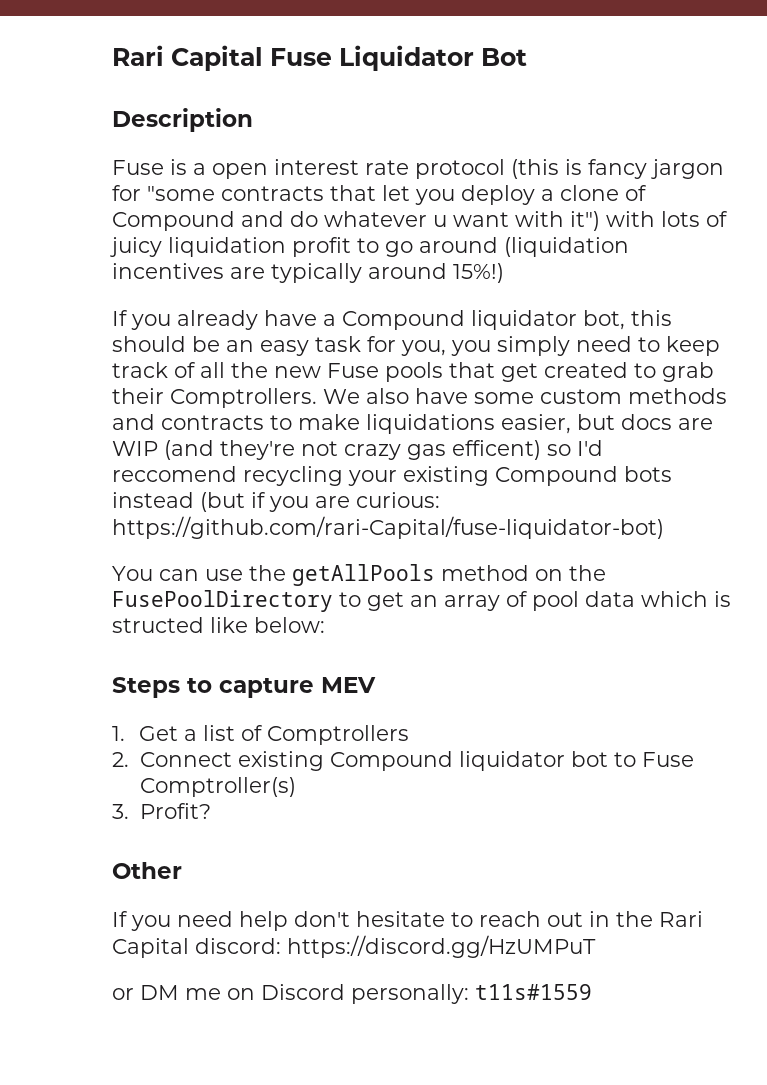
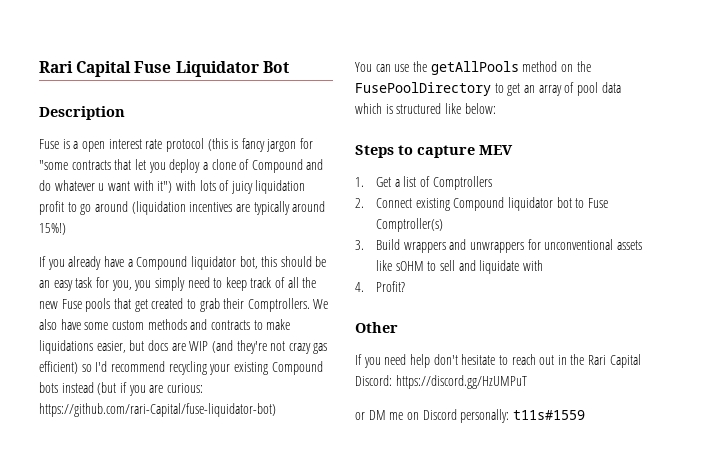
[452,440,541,460] efficent) -> [39,361,78,374] efficient)
[112,466,237,482] reccomend -> [110,361,165,372] recommend
[112,617,204,633] structed -> [396,103,442,114] structured
(129, 811) none -> [375,239,642,253] [375,260,543,274] [355,282,364,292] Build wrappers and unwrappers for unconventional assets like sOHM to sell and liquidate with // 4.
[195,938,281,954] discord: -> [355,375,392,386] Discord:

